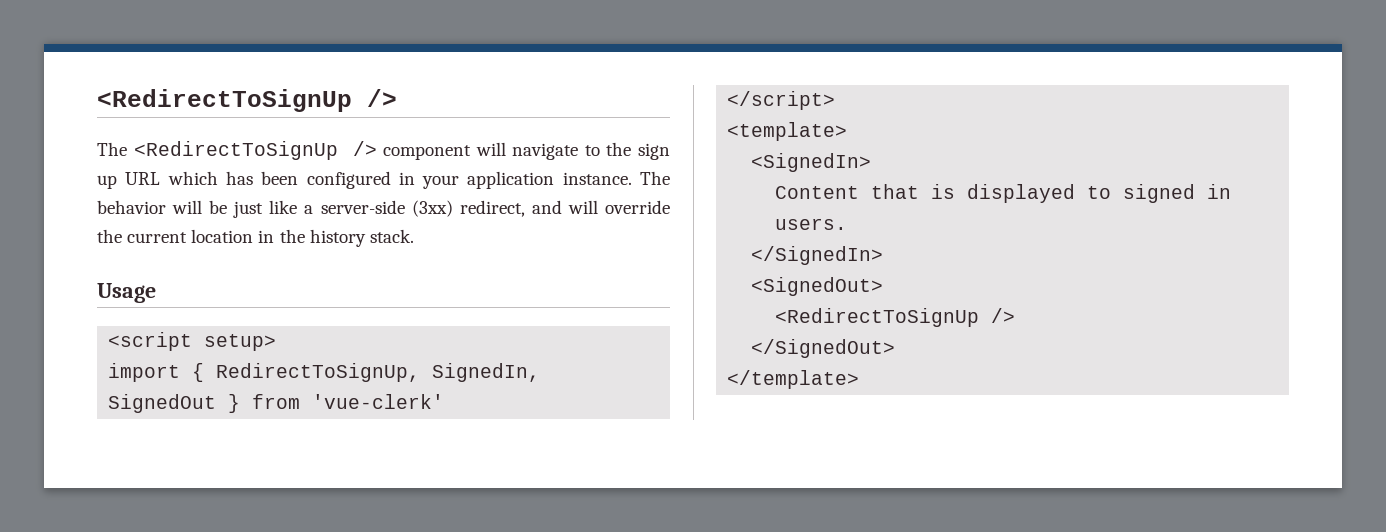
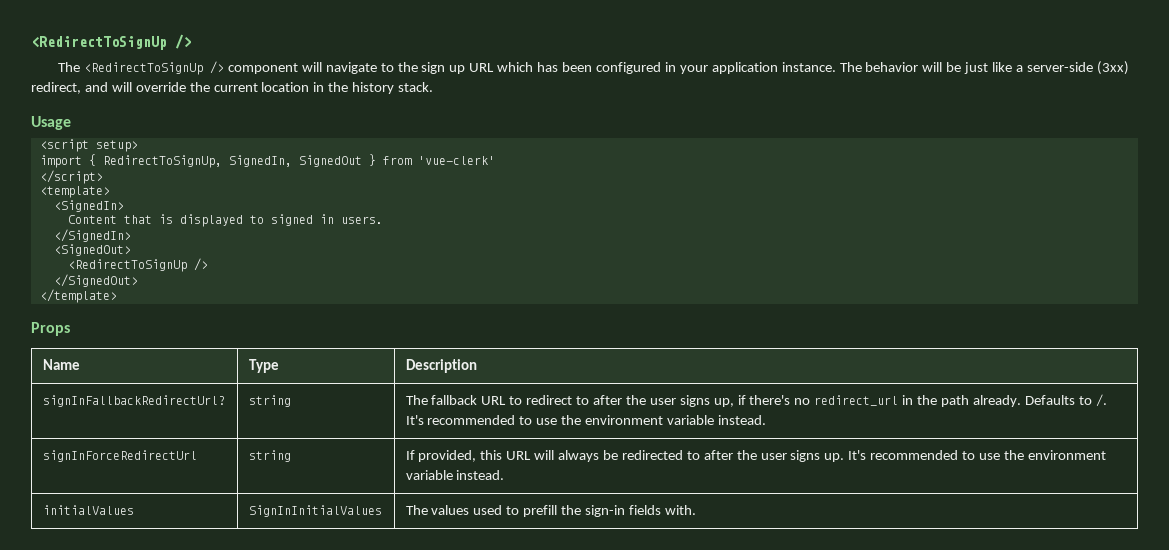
(860, 379) none -> [31,322,70,336] [42,359,80,370] [248,359,279,373] [405,359,477,373] [42,395,225,407] [248,395,291,407] [405,394,1107,407] [405,415,766,425] [42,450,197,462] [248,450,291,462] [405,450,1106,462] [405,470,505,480] [42,505,134,515] [248,505,382,517] [405,505,696,517] // Props // Name | Type | Description // signInFallbackRedirectUrl? | string | The fallback URL to redirect to after the user signs up, if there's no redirect_url in the path already. Defaults to /. It's recommended to use the environment variable instead. // signInForceRedirectUrl | string | If provided, this URL will always be redirected to after the user signs up. It's recommended to use the environment variable instead. // initialValues | SignInInitialValues | The values used to prefill the sign-in fields with.

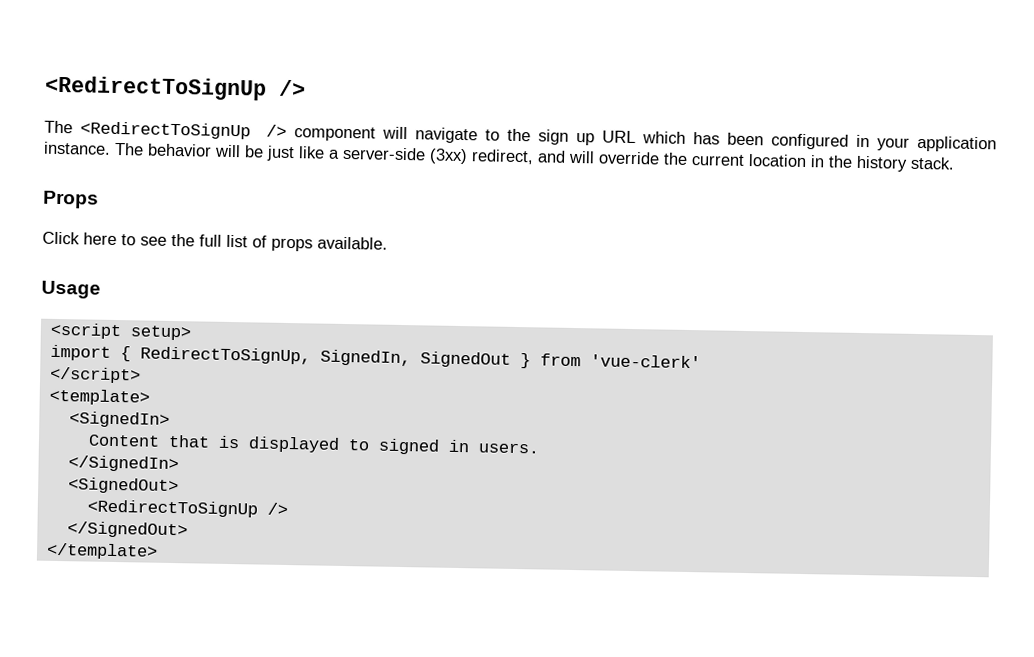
(434, 87) none -> [43,190,99,209] [42,231,388,252] // Props // Click here to see the full list of props available.
[31,322,70,336] [42,359,80,370] [248,359,279,373] [405,359,477,373] [42,395,225,407] [248,395,291,407] [405,394,1107,407] [405,415,766,425] [42,450,197,462] [248,450,291,462] [405,450,1106,462] [405,470,505,480] [42,505,134,515] [248,505,382,517] [405,505,696,517] // Props // Name | Type | Description // signInFallbackRedirectUrl? | string | The fallback URL to redirect to after the user signs up, if there's no redirect_url in the path already. Defaults to /. It's recommended to use the environment variable instead. // signInForceRedirectUrl | string | If provided, this URL will always be redirected to after the user signs up. It's recommended to use the environment variable instead. // initialValues | SignInInitialValues | The values used to prefill the sign-in fields with. -> (158, 551) none

